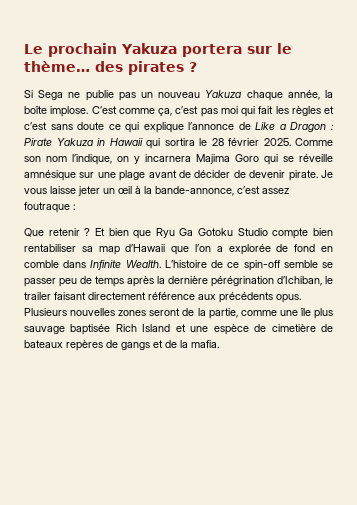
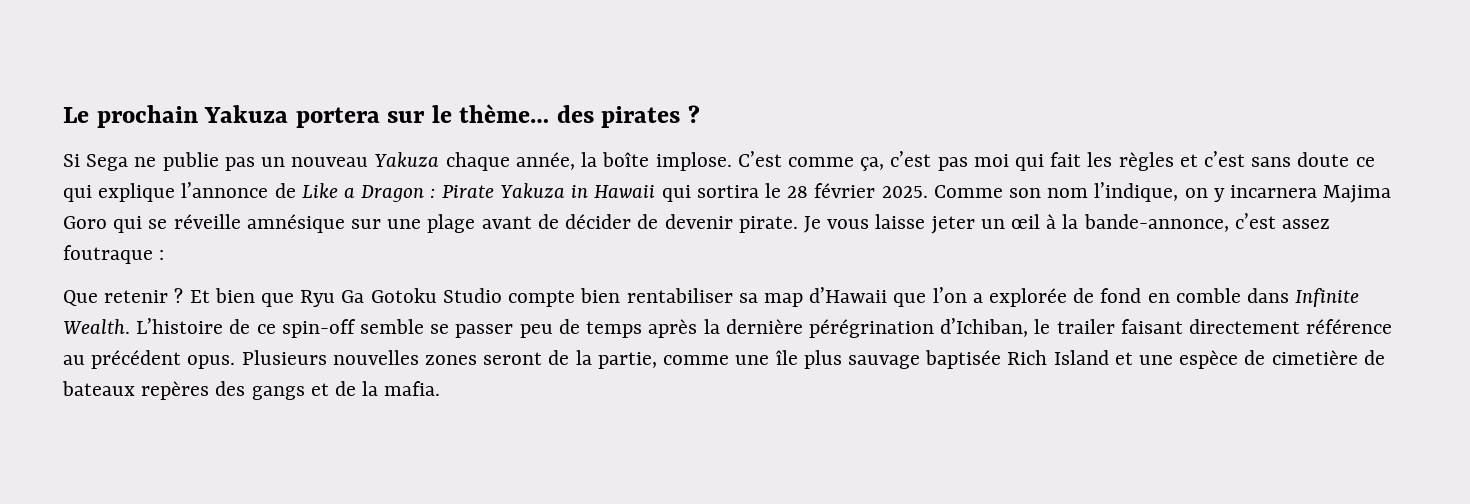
[198,292,273,303] aux précédents -> [63,350,182,369] au précédent
[106,340,118,348] de -> [215,381,246,396] des

